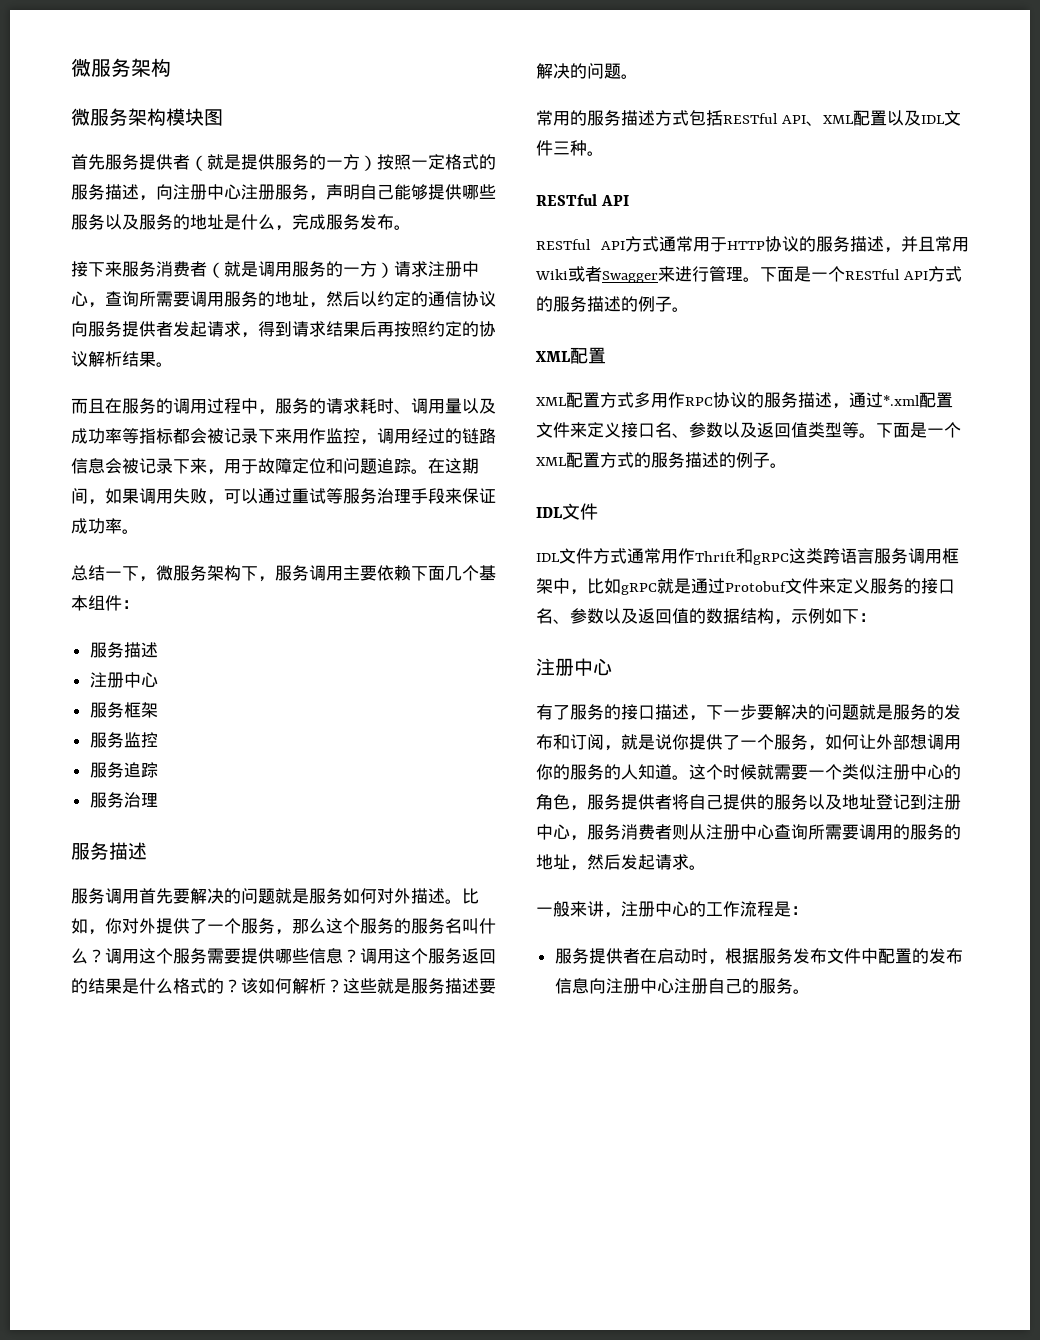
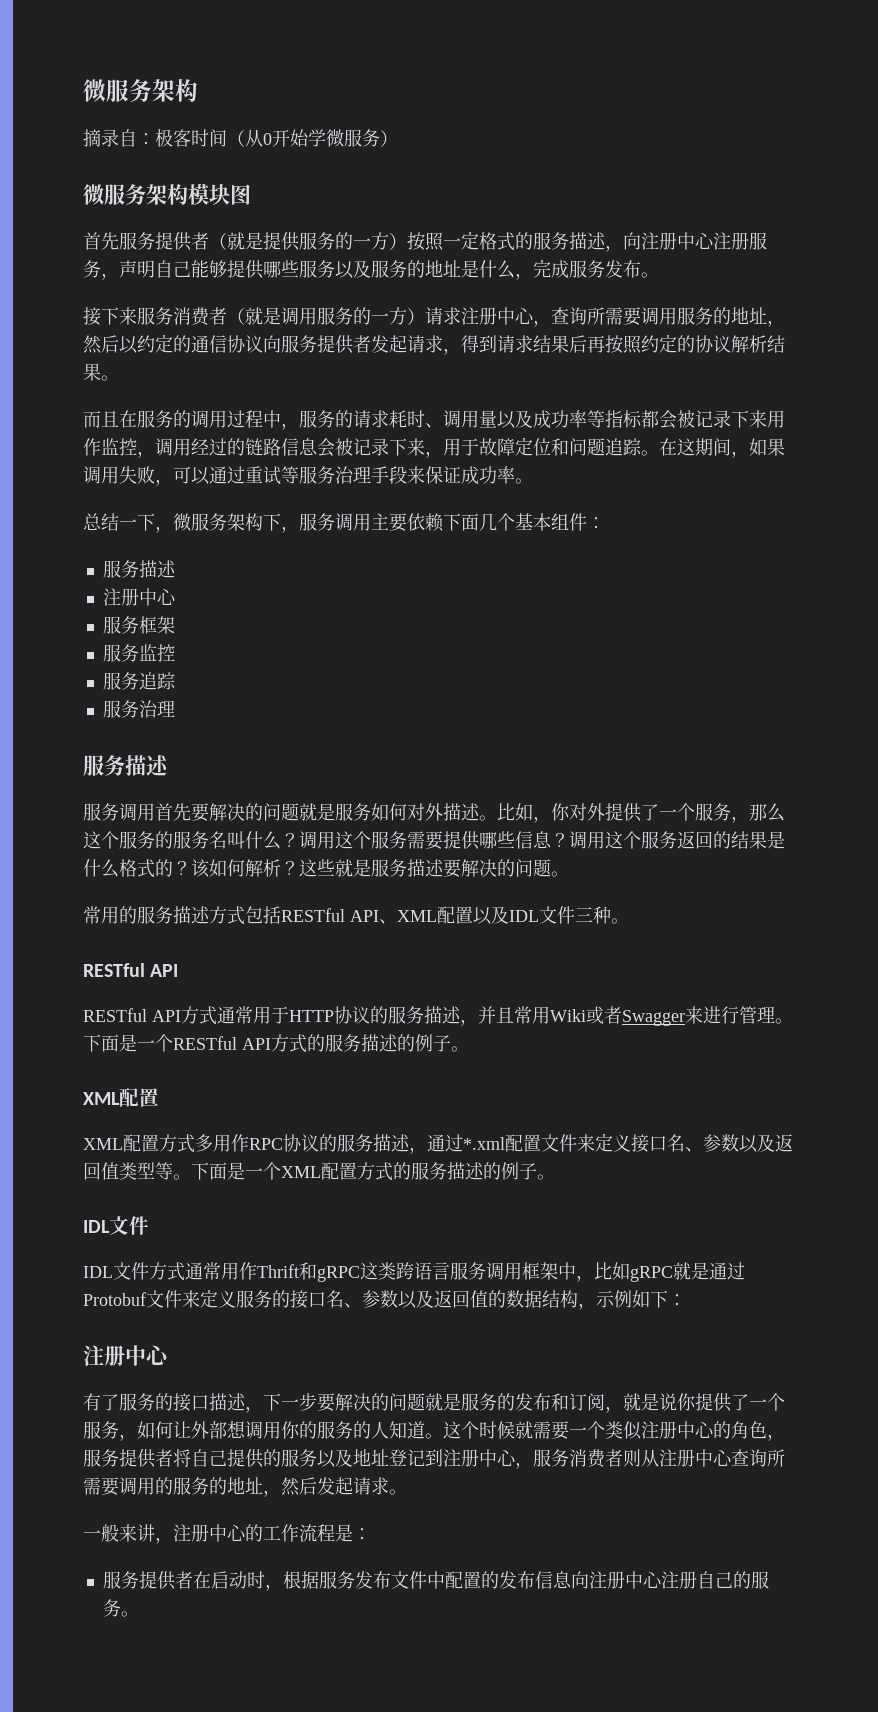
[71,58,171,77] 微服务架构 -> [83,79,198,102] [83,128,398,147] 微服务架构 // 摘录自：极客时间（从0开始学微服务）

